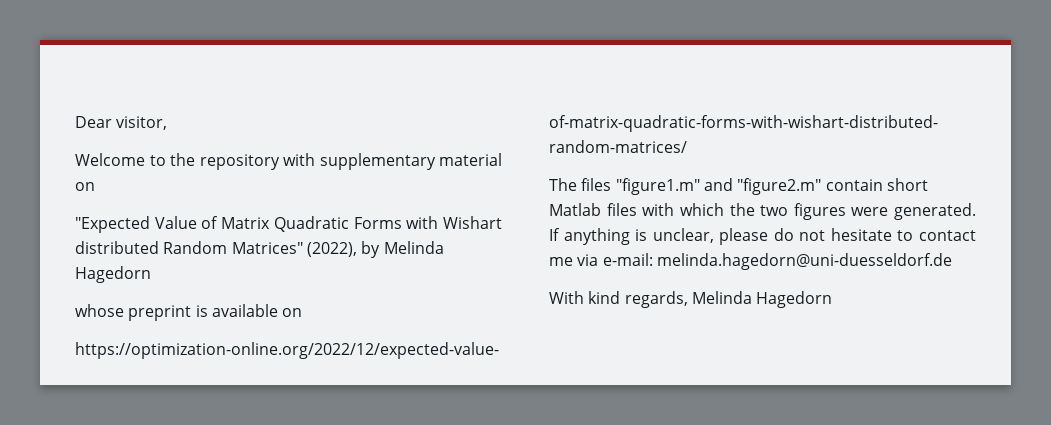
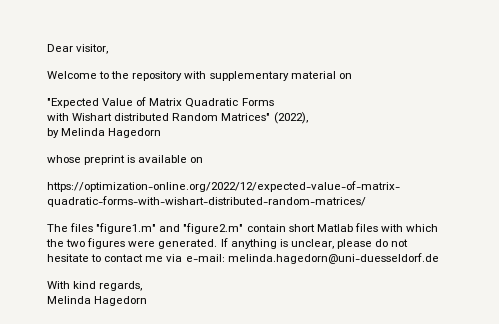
(402, 223) none -> (274, 102) //
(357, 249) none -> (308, 118) //
(688, 299) none -> (143, 286) //

